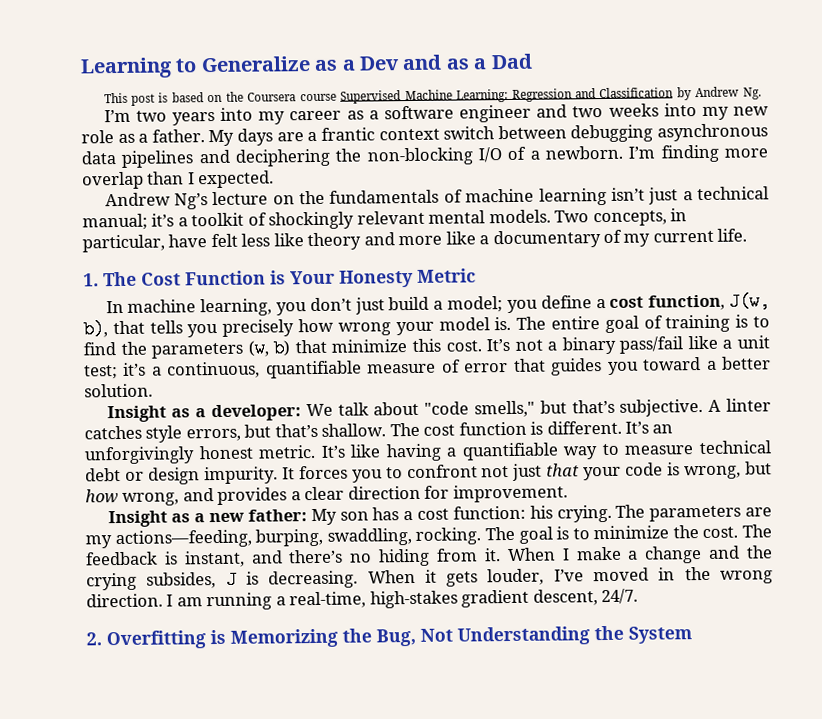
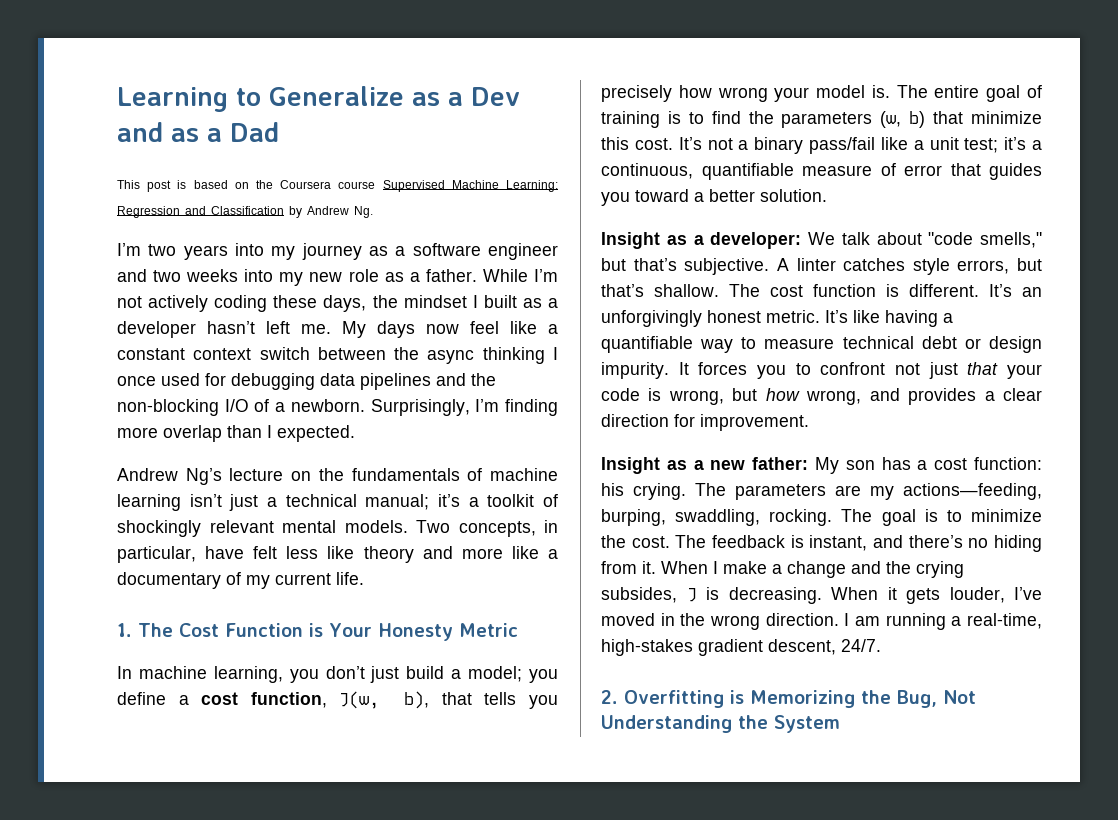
[289,110,342,121] career -> [301,243,362,260] journey
[208,123,769,147] My days are a frantic context switch between debugging asynchronous -> [482,269,558,282] [117,295,559,312] [117,321,558,338] [117,347,558,364] [117,373,315,390] While I’m not actively coding these days, the mindset I built as a developer hasn’t left me. My days now feel like a constant context switch between the async thinking I once used for debugging
[235,148,331,167] deciphering -> (466, 379) none
(623, 152) none -> [370,399,470,416] Surprisingly,

